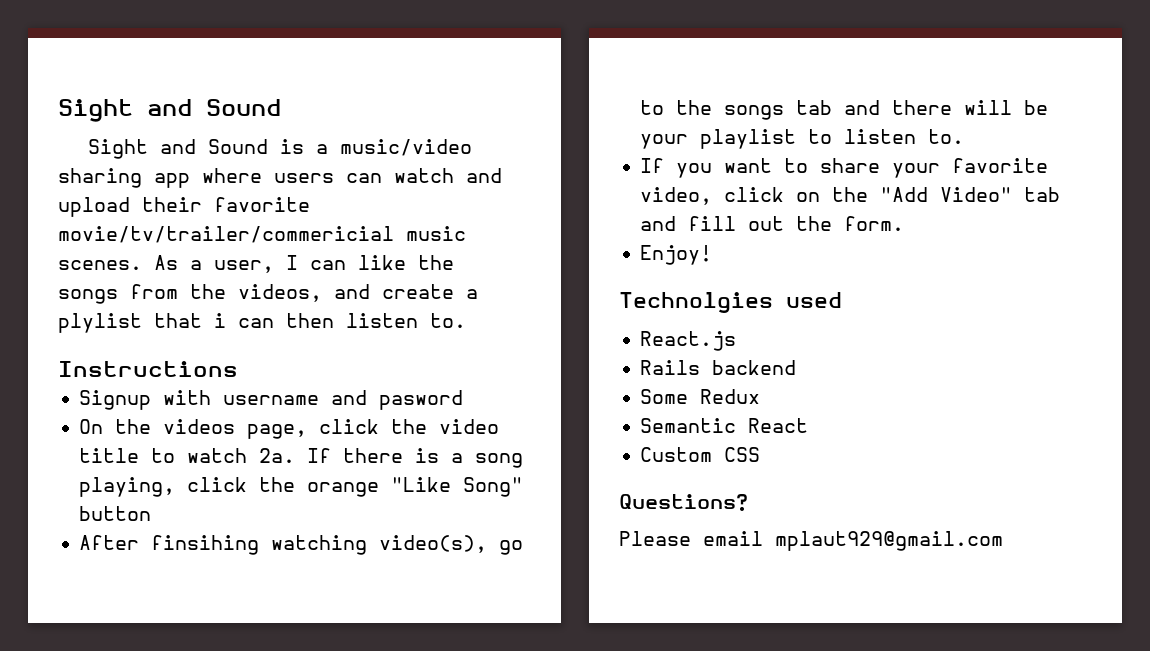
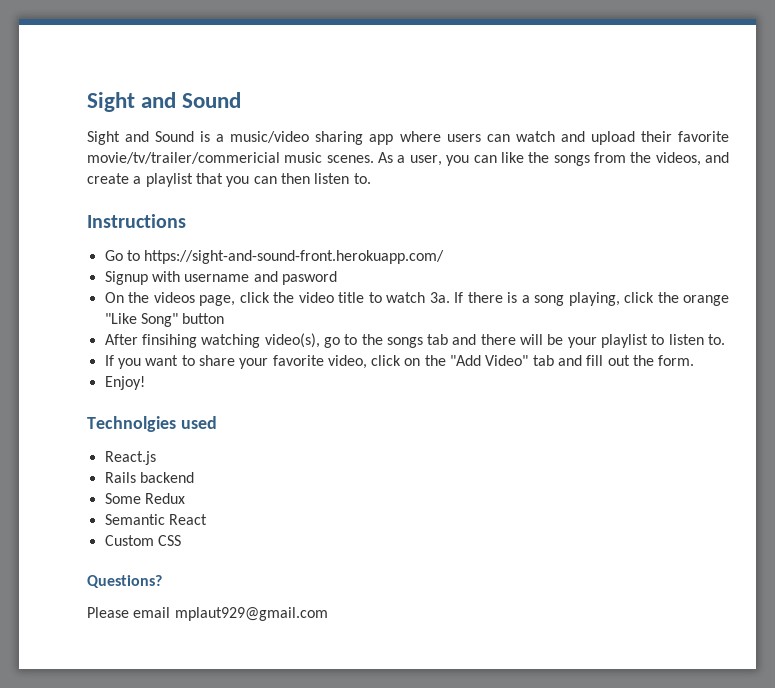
[286,255,298,270] I -> [446,155,470,166] you
[58,313,226,333] plylist that i -> [145,173,250,187] playlist that you
(238, 369) none -> [104,250,445,264] // Go to https://sight-and-sound-front.herokuapp.com/
[259,448,296,463] 2a. -> [429,292,450,303] 3a.

